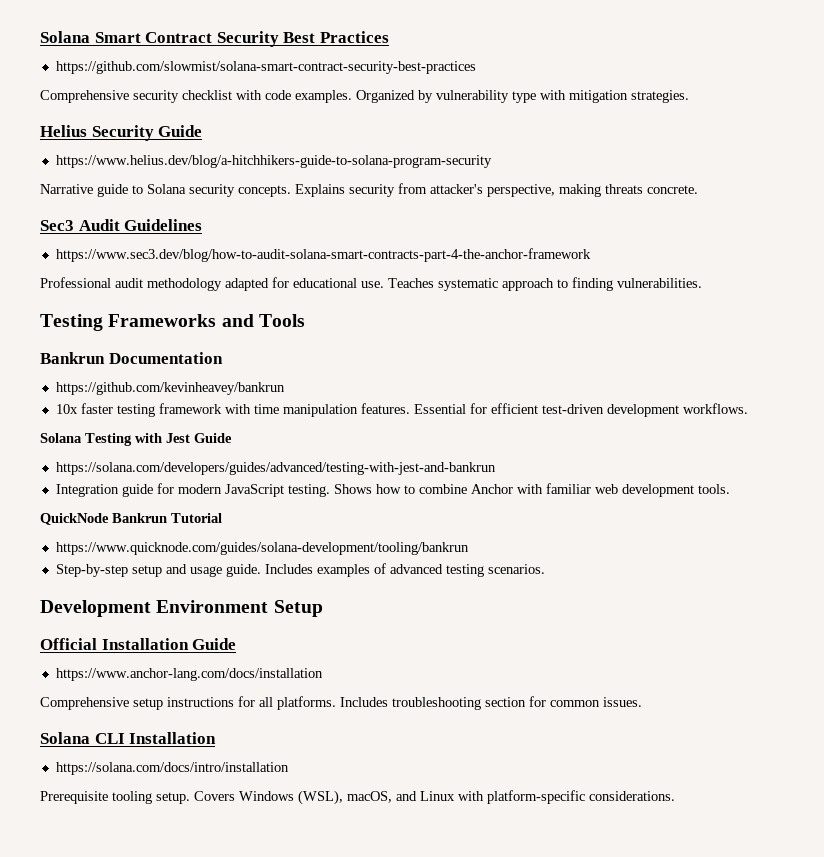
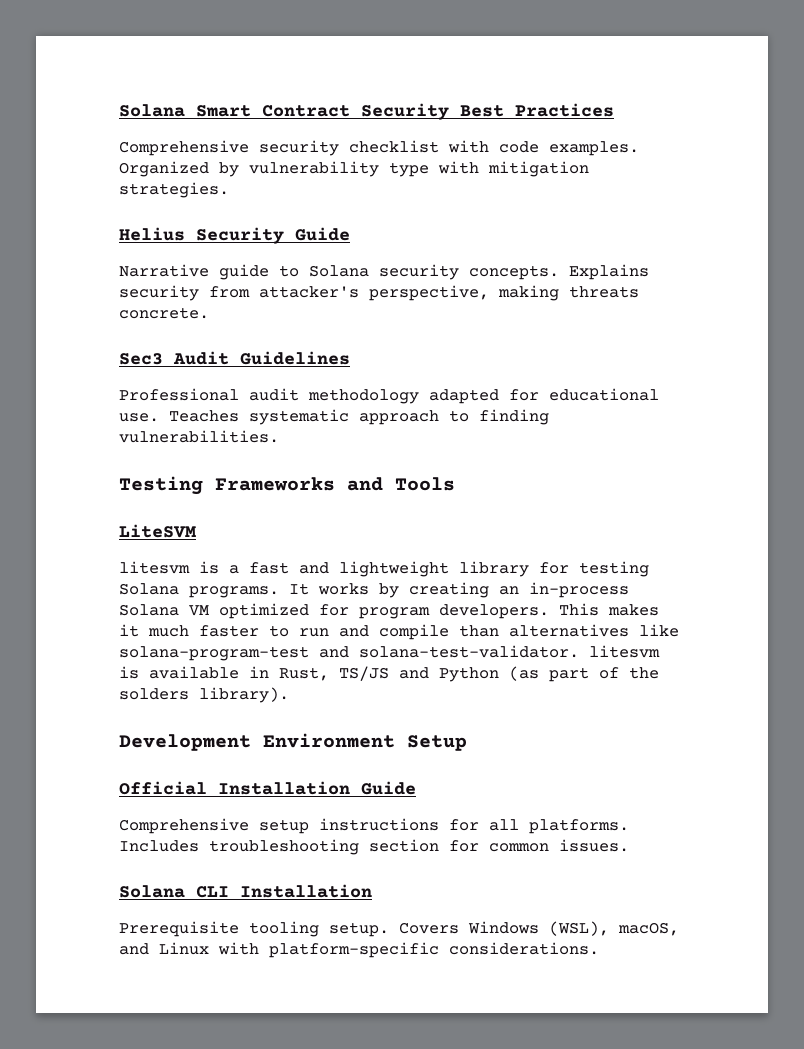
[55,61,476,74] // https://github.com/slowmist/solana-smart-contract-security-best-practices -> (614, 110) none
[55,155,492,168] // https://www.helius.dev/blog/a-hitchhikers-guide-to-solana-program-security -> (350, 234) none
[55,248,591,262] // https://www.sec3.dev/blog/how-to-audit-solana-smart-contracts-part-4-the-anchor-framework -> (350, 358) none
[40,352,223,364] [55,382,285,395] [55,403,748,417] [40,433,232,446] [55,462,496,475] [55,483,730,497] [40,513,222,525] [55,542,469,555] [55,563,545,577] Bankrun Documentation // https://github.com/kevinheavey/bankrun // 10x faster testing framework with time manipulation features. Essential for efficient test-driven development workflows. // Solana Testing with Jest Guide // https://solana.com/developers/guides/advanced/testing-with-jest-and-bankrun // Integration guide for modern JavaScript testing. Shows how to combine Anchor with familiar web development tools. // QuickNode Bankrun Tutorial // https://www.quicknode.com/guides/solana-development/tooling/bankrun // Step-by-step setup and usage guide. Includes examples of advanced testing scenarios. -> [119,524,196,538] [119,561,649,577] [119,582,629,598] [119,603,659,619] [119,624,679,640] [119,645,660,661] [119,666,659,682] [119,687,289,703] LiteSVM // litesvm is a fast and lightweight library for testing Solana programs. It works by creating an in-process Solana VM optimized for program developers. This makes it much faster to run and compile than alternatives like solana-program-test and solana-test-validator. litesvm is available in Rust, TS/JS and Python (as part of the solders library).
[55,668,323,681] // https://www.anchor-lang.com/docs/installation -> (416, 788) none
[55,762,289,775] // https://solana.com/docs/intro/installation -> (372, 891) none

